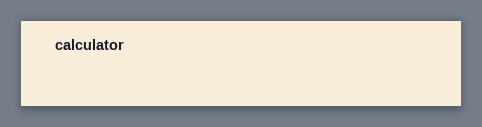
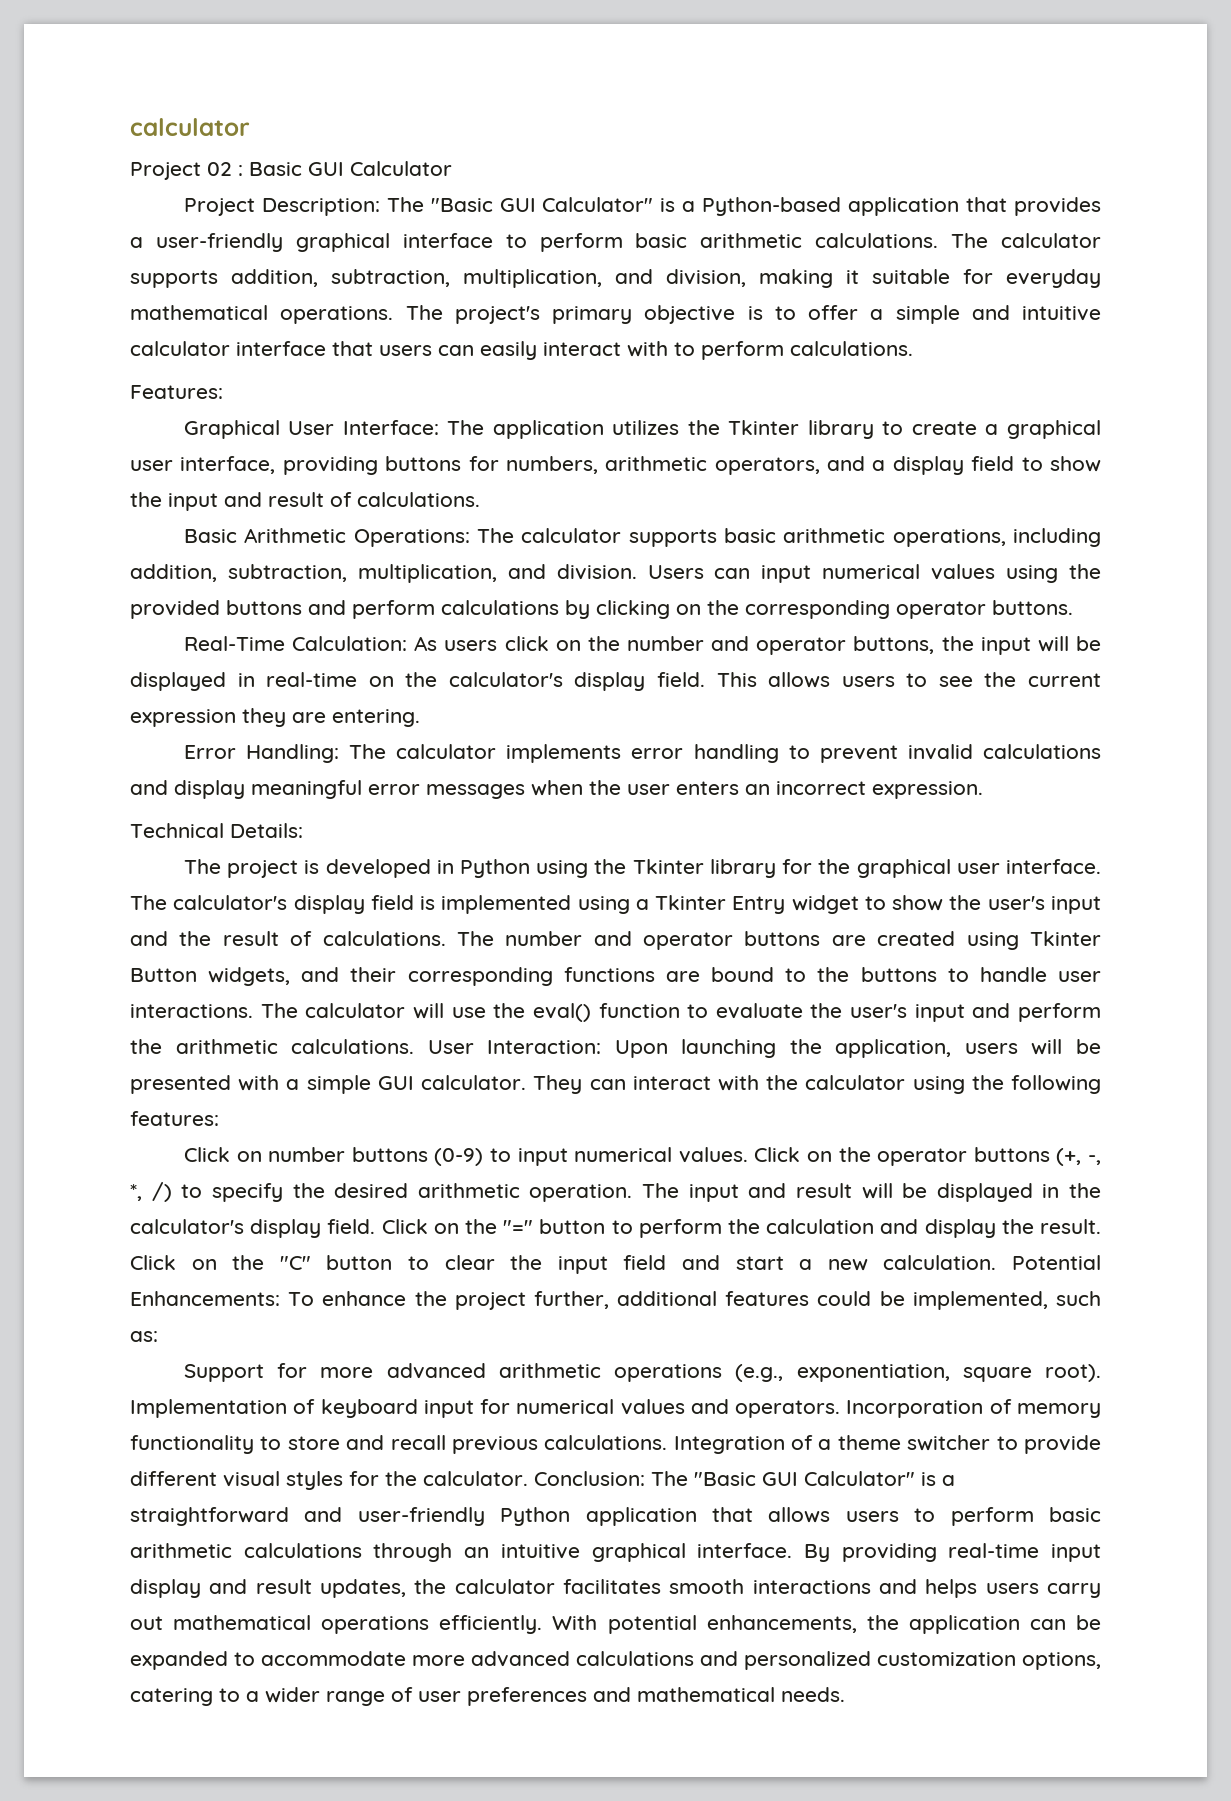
[55,39,124,50] calculator -> [130,118,250,136] [130,161,452,180] [183,197,1101,216] [130,233,1101,252] [130,269,1101,288] [130,305,1101,324] [130,341,913,360] [130,385,223,399] [183,420,1102,439] [130,456,1101,475] [130,492,480,511] [183,528,1101,547] [130,564,1101,583] [130,600,1073,619] [183,636,1102,655] [130,672,1101,691] [130,708,420,727] [183,744,1101,763] [130,780,983,799] [130,823,303,838] [183,859,1101,878] [130,895,1101,914] [130,931,1101,950] [130,967,1102,986] [130,1003,1101,1022] [130,1039,1101,1058] [130,1075,1101,1094] [130,1111,219,1126] [183,1147,1101,1166] [130,1182,1101,1202] [130,1219,1102,1238] [130,1255,1102,1274] [130,1291,1101,1310] [130,1331,158,1342] [183,1363,1101,1382] [130,1399,1101,1418] [130,1435,1101,1454] [130,1471,955,1490] [130,1507,1101,1526] [130,1543,1102,1562] [130,1579,1102,1598] [130,1615,1101,1634] [130,1651,1101,1670] [130,1687,845,1706] calculator // Project 02 : Basic GUI Calculator // Project Description: The "Basic GUI Calculator" is a Python-based application that provides a user-friendly graphical interface to perform basic arithmetic calculations. The calculator supports addition, subtraction, multiplication, and division, making it suitable for everyday mathematical operations. The project's primary objective is to offer a simple and intuitive calculator interface that users can easily interact with to perform calculations. // Features: // Graphical User Interface: The application utilizes the Tkinter library to create a graphical user interface, providing buttons for numbers, arithmetic operators, and a display field to show the input and result of calculations. // Basic Arithmetic Operations: The calculator supports basic arithmetic operations, including addition, subtraction, multiplication, and division. Users can input numerical values using the provided buttons and perform calculations by clicking on the corresponding operator buttons. // Real-Time Calculation: As users click on the number and operator buttons, the input will be displayed in real-time on the calculator's display field. This allows users to see the current expression they are entering. // Error Handling: The calculator implements error handling to prevent invalid calculations and display meaningful error messages when the user enters an incorrect expression. // Technical Details: // The project is developed in Python using the Tkinter library for the graphical user interface. The calculator's display field is implemented using a Tkinter Entry widget to show the user's input and the result of calculations. The number and operator buttons are created using Tkinter Button widgets, and their corresponding functions are bound to the buttons to handle user interactions. The calculator will use the eval() function to evaluate the user's input and perform the arithmetic calculations. User Interaction: Upon launching the application, users will be presented with a simple GUI calculator. They can interact with the calculator using the following features: // Click on number buttons (0-9) to input numerical values. Click on the operator buttons (+, -, *, /) to specify the desired arithmetic operation. The input and result will be displayed in the calculator's display field. Click on the "=" button to perform the calculation and display the result. Click on the "C" button to clear the input field and start a new calculation. Potential Enhancements: To enhance the project further, additional features could be implemented, such as: // Support for more advanced arithmetic operations (e.g., exponentiation, square root). Implementation of keyboard input for numerical values and operators. Incorporation of memory functionality to store and recall previous calculations. Integration of a theme switcher to provide different visual styles for the calculator. Conclusion: The "Basic GUI Calculator" is a straightforward and user-friendly Python application that allows users to perform basic arithmetic calculations through an intuitive graphical interface. By providing real-time input display and result updates, the calculator facilitates smooth interactions and helps users carry out mathematical operations efficiently. With potential enhancements, the application can be expanded to accommodate more advanced calculations and personalized customization options, catering to a wider range of user preferences and mathematical needs.

